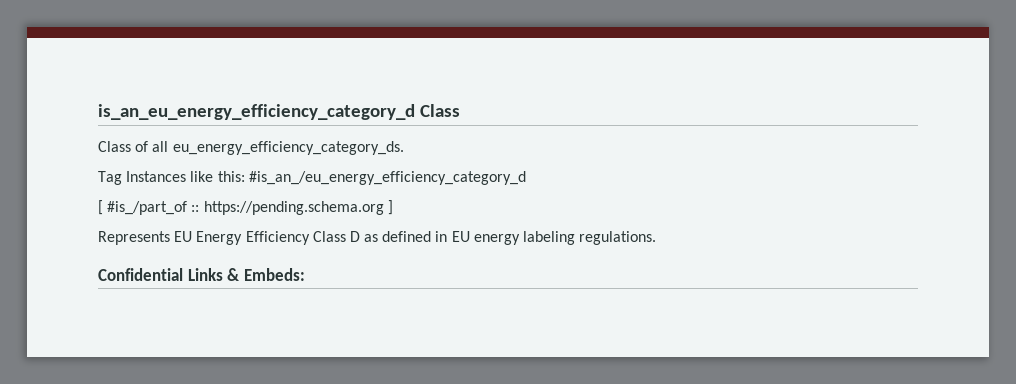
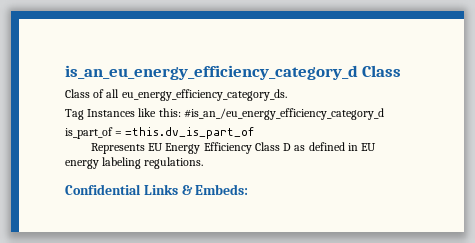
[98,200,393,215] [ #is_/part_of :: https://pending.schema.org ] -> [65,127,255,139] is_part_of = =this.dv_is_part_of

